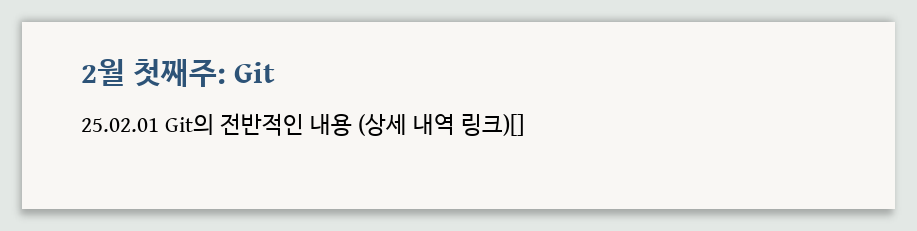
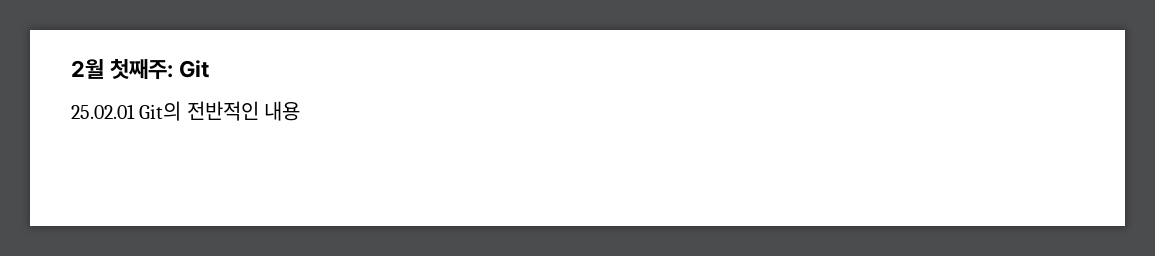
[358,114,525,136] (상세 내역 링크)[] -> (301, 111) none

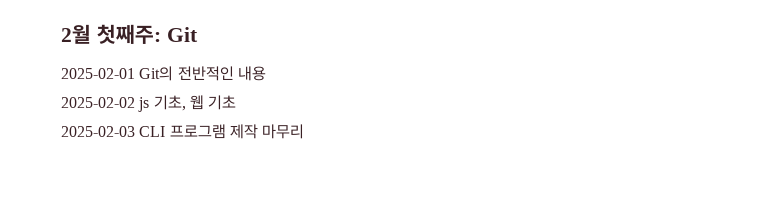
[71,104,135,119] 25.02.01 -> [61,68,135,79] 2025-02-01
(301, 111) none -> [61,95,237,112] [61,124,305,139] // 2025-02-02 js 기초, 웹 기초 // 2025-02-03 CLI 프로그램 제작 마무리

